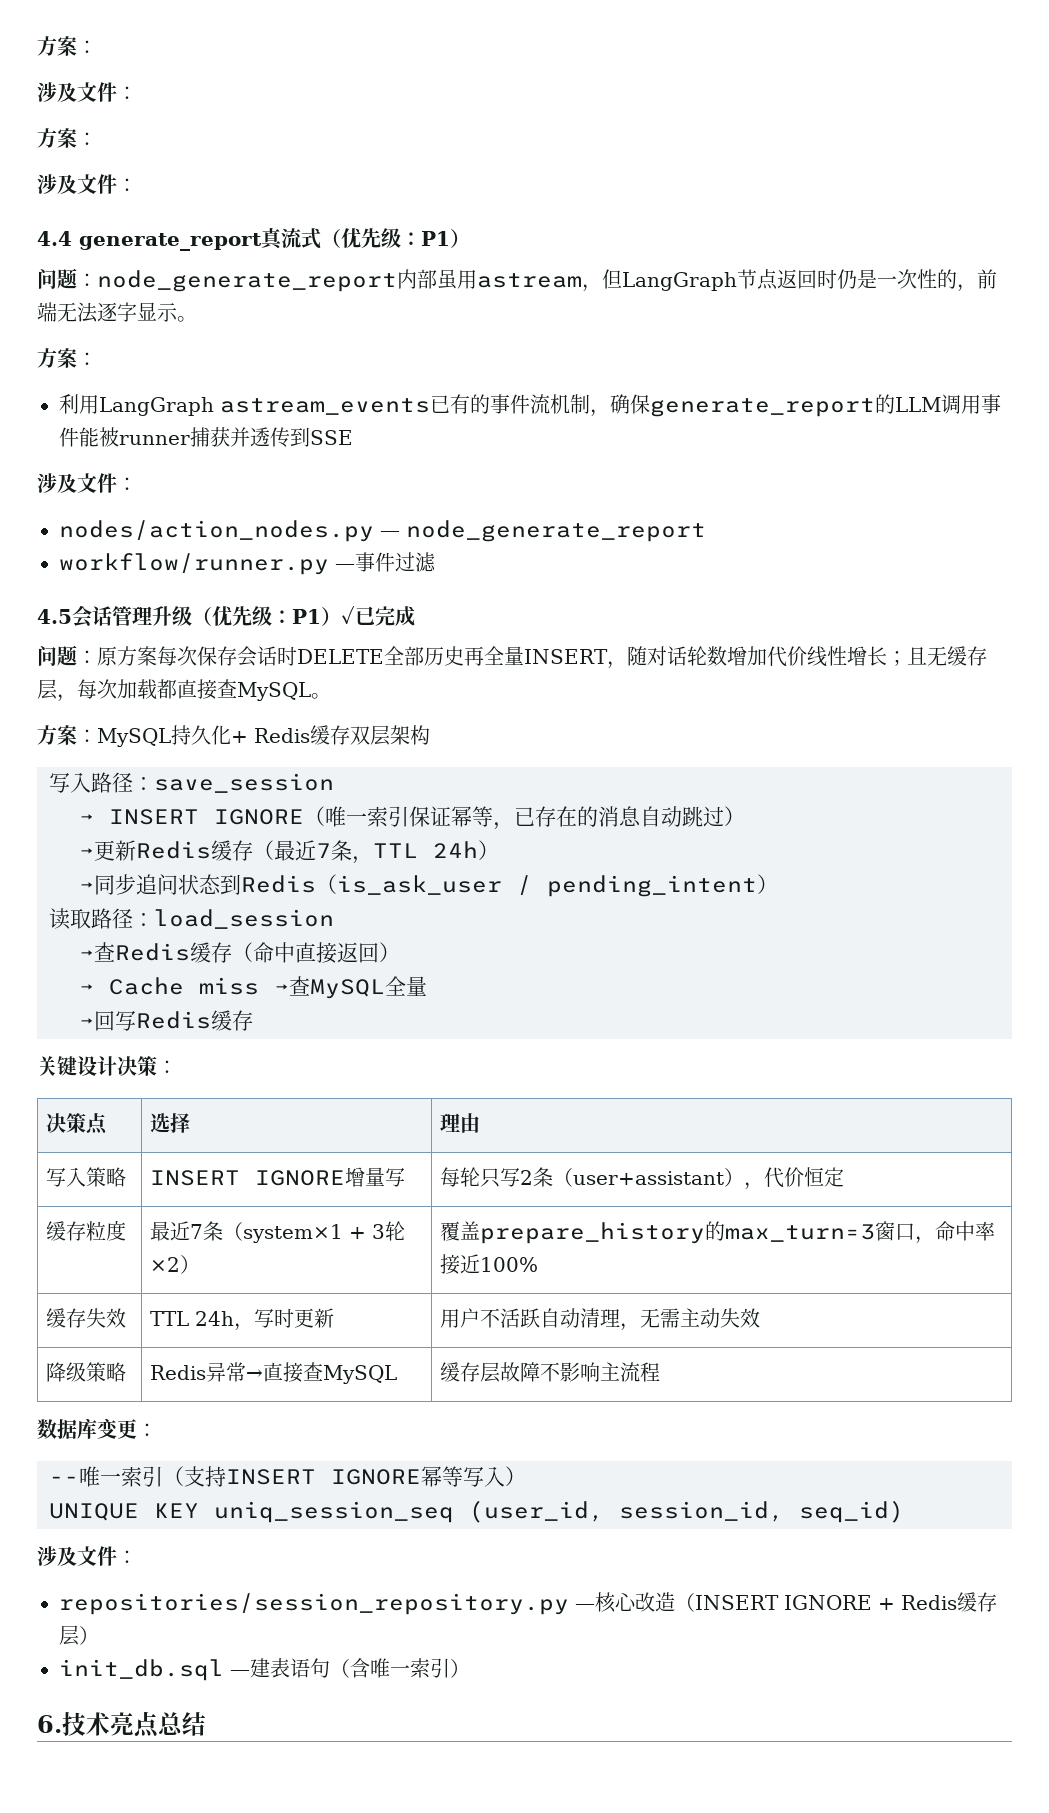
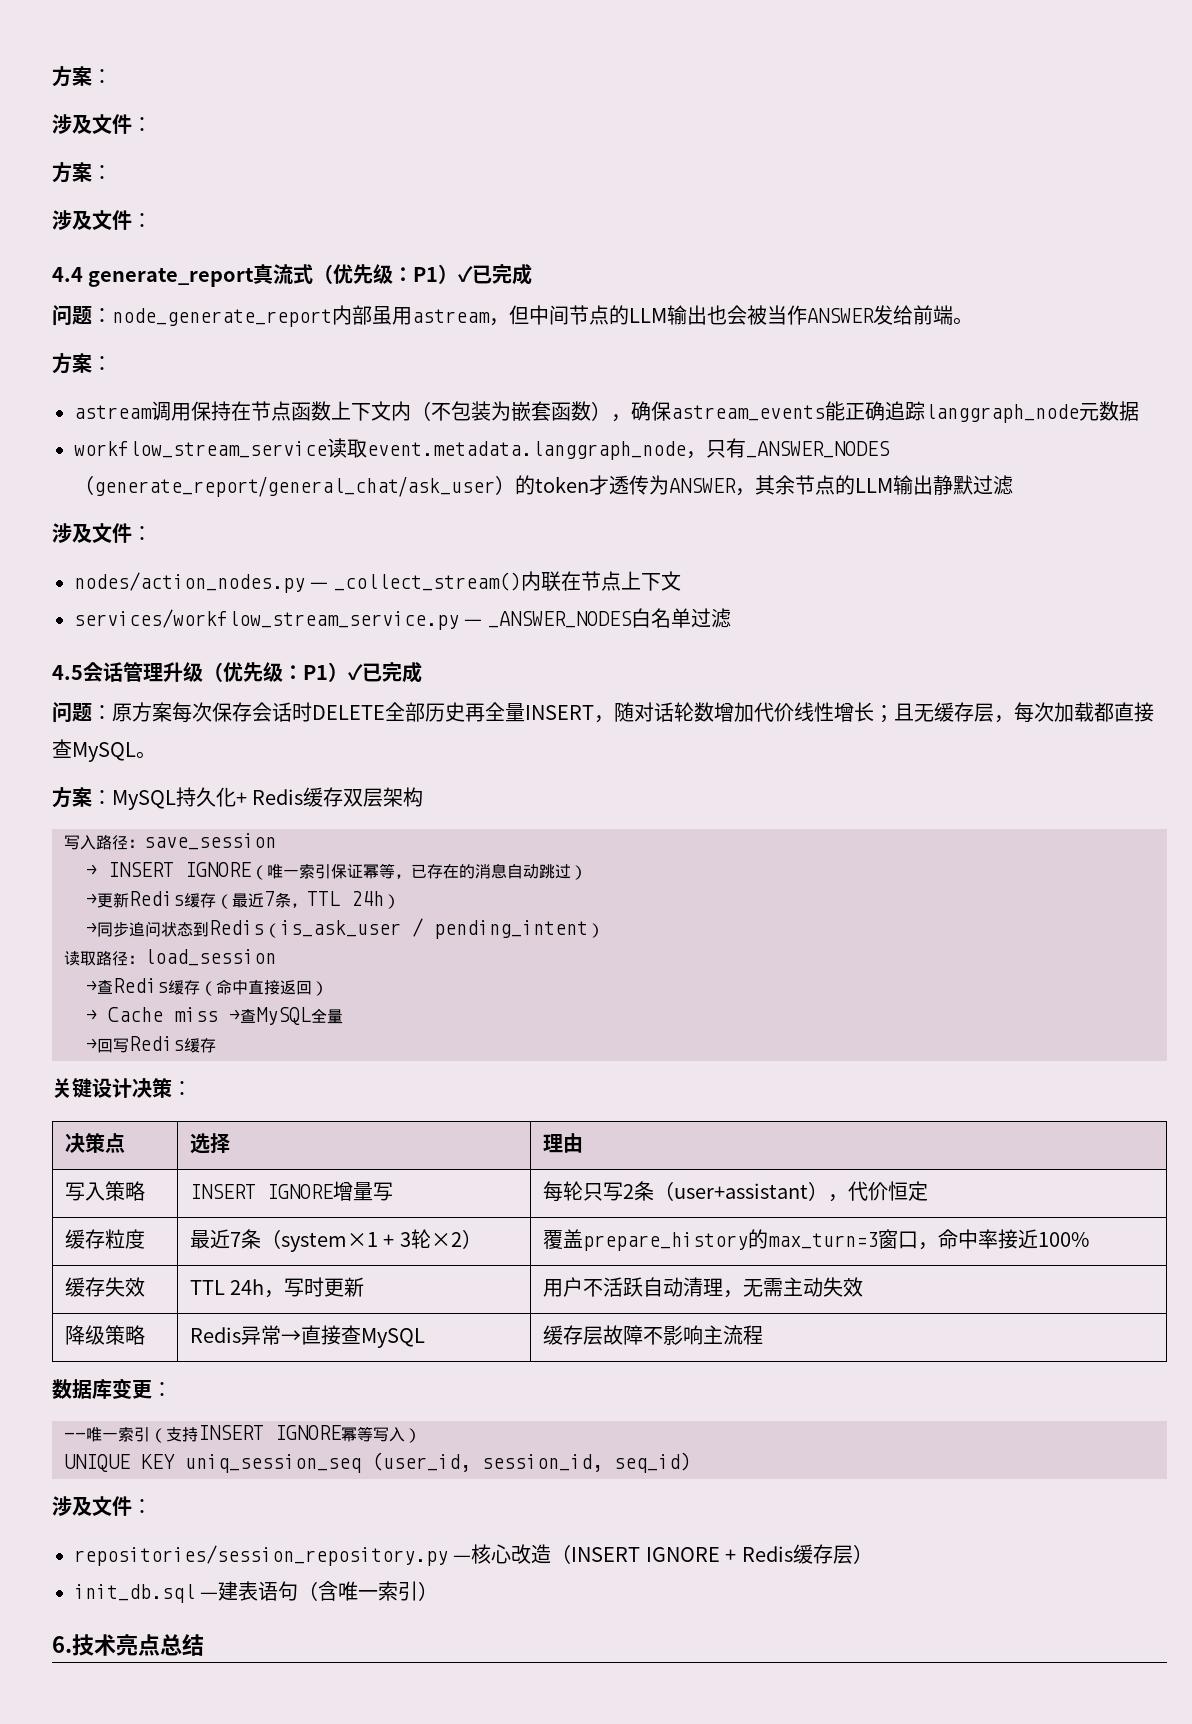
(470, 238) none -> [458,263,533,285] ✓已完成
[622,269,997,292] [37,302,197,323] [37,348,97,368] [59,394,1001,417] [59,427,353,447] LangGraph节点返回时仍是一次性的，前端无法逐字显示。 // 方案： // 利用LangGraph astream_events已有的事件流机制，确保generate_report的LLM调用事件能被runner捕获并透传到SSE -> [529,305,973,325] [52,353,112,374] [74,401,1139,423] [74,438,890,460] [74,475,1013,497] 中间节点的LLM输出也会被当作ANSWER发给前端。 // 方案： // astream调用保持在节点函数上下文内（不包装为嵌套函数），确保astream_events能正确追踪langgraph_node元数据 // workflow_stream_service读取event.metadata.langgraph_node，只有_ANSWER_NODES（generate_report/general_chat/ask_user）的token才透传为ANSWER，其余节点的LLM输出静默过滤
[406,520,706,542] [59,552,395,575] node_generate_report // workflow/runner.py —事件 -> [333,571,681,592] [74,608,691,630] _collect_stream()内联在节点上下文 // services/workflow_stream_service.py — _ANSWER_NODES白名单

